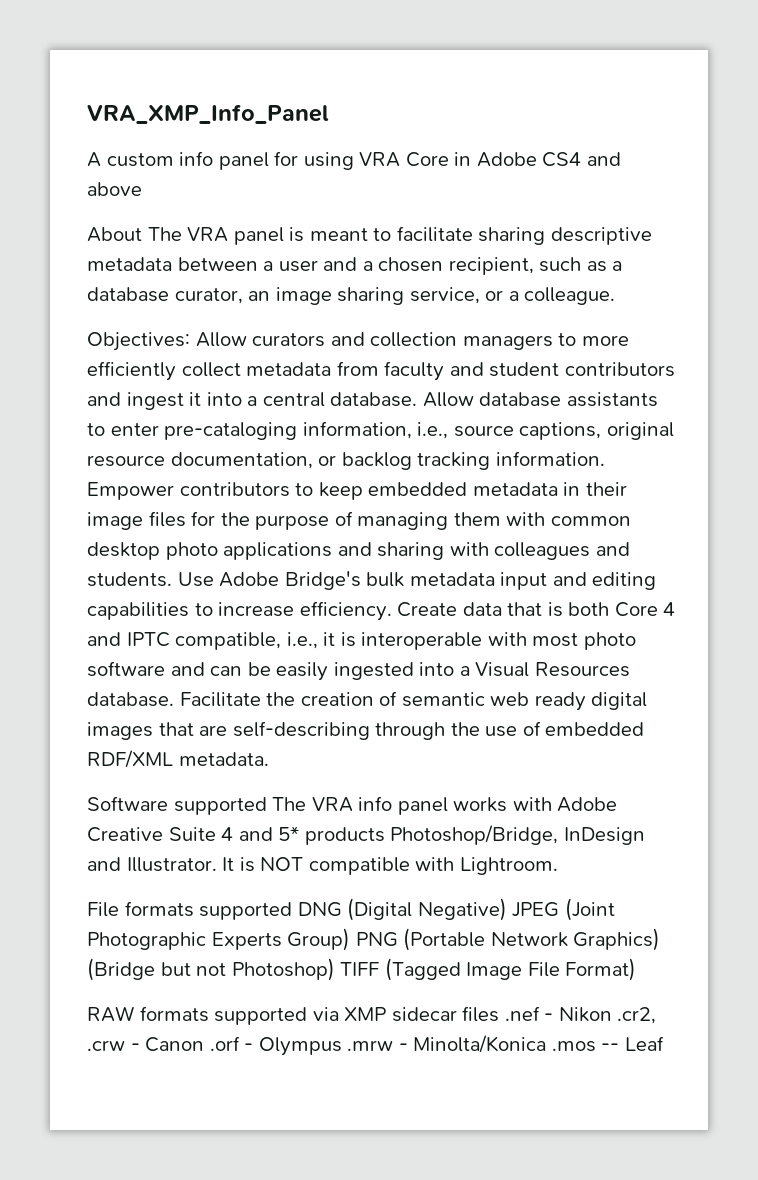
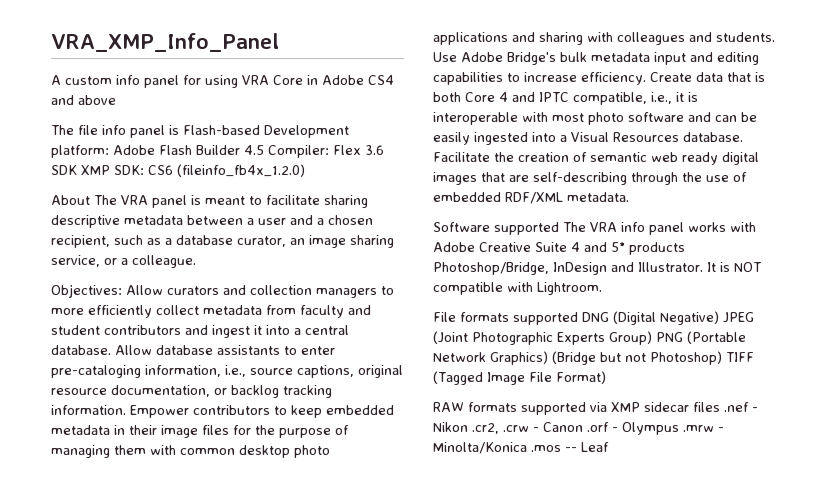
(142, 189) none -> [51,125,349,138] [51,145,384,158] [51,164,305,177] // The file info panel is Flash-based Development platform: Adobe Flash Builder 4.5 Compiler: Flex 3.6 SDK XMP SDK: CS6 (fileinfo_fb4x_1.2.0)

